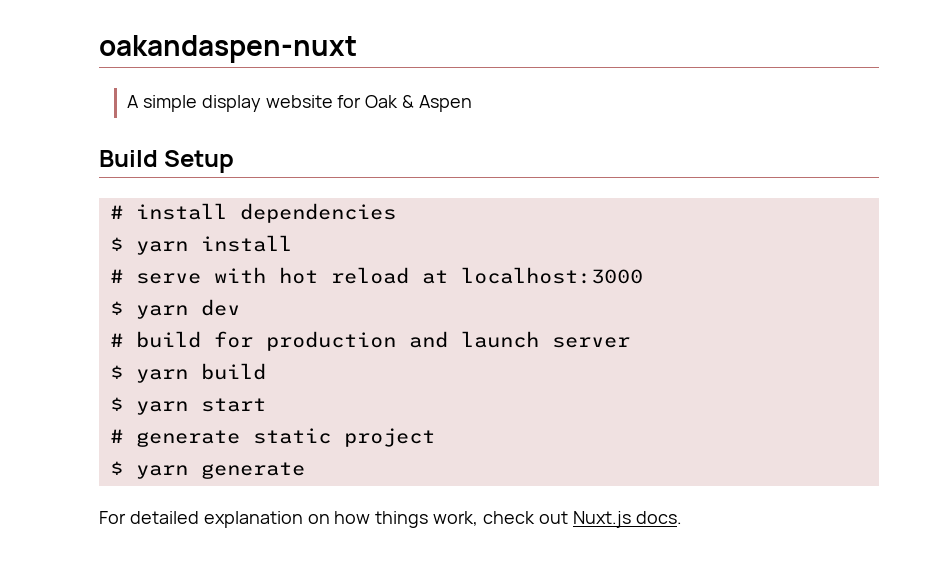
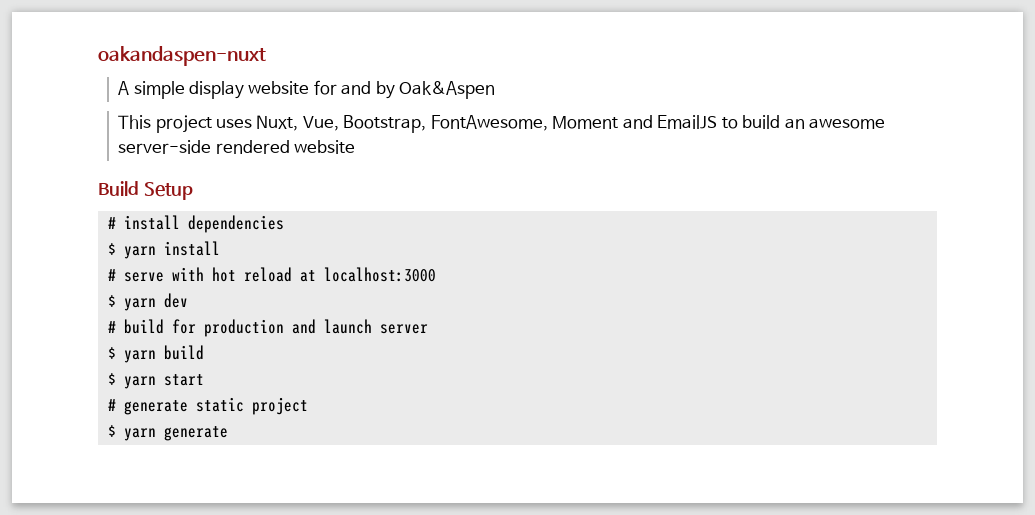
[365,95,473,112] Oak & Aspen -> [341,81,496,99] [118,115,885,133] [118,140,355,154] and by Oak&Aspen // This project uses Nuxt, Vue, Bootstrap, FontAwesome, Moment and EmailJS to build an awesome server-side rendered website
[99,511,682,528] // For detailed explanation on how things work, check out Nuxt.js docs. -> (228, 433) none

